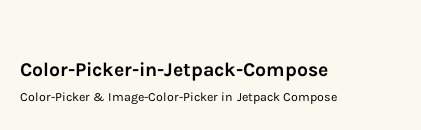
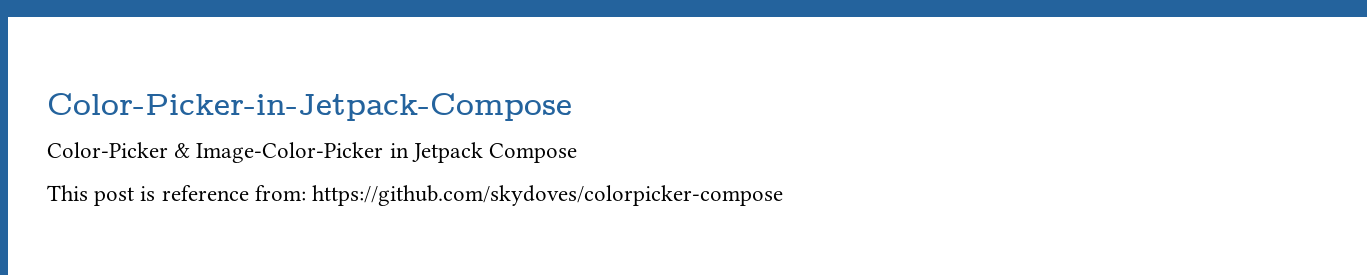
(337, 98) none -> [47,185,784,206] // This post is reference from: https://github.com/skydoves/colorpicker-compose

